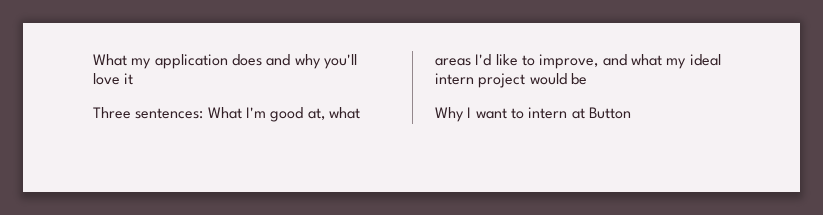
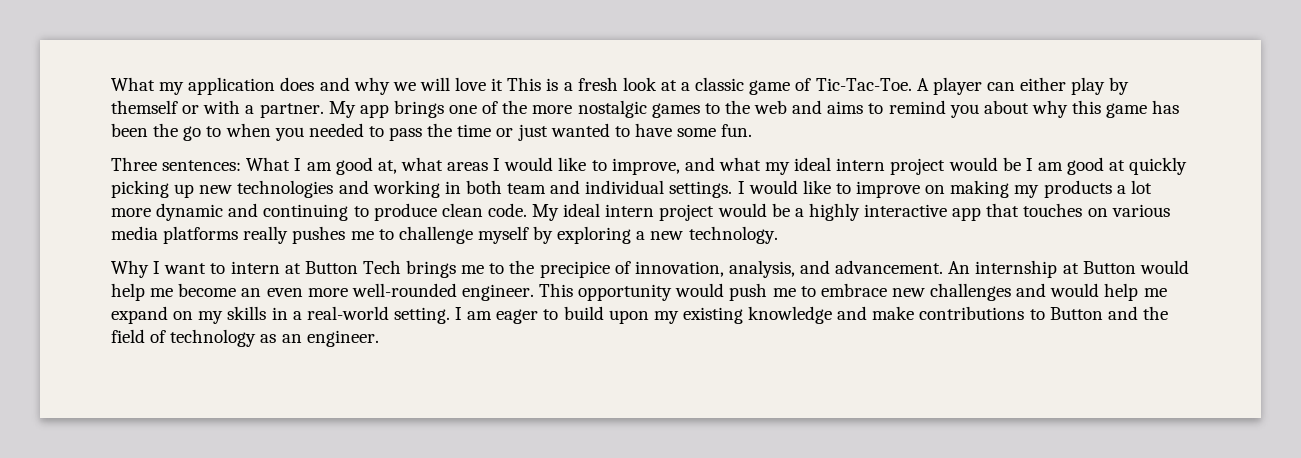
[323,54,357,69] you'll -> [392,77,450,91] we will
(134, 79) none -> [507,77,1130,95] [111,100,1180,118] [111,123,753,141] This is a fresh look at a classic game of Tic-Tac-Toe. A player can either play by themself or with a partner. My app brings one of the more nostalgic games to the web and aims to remind you about why this game has been the go to when you needed to pass the time or just wanted to have some fun.
[245,107,266,118] I'm -> [294,158,332,171] I am
[475,54,492,66] I'd -> [493,157,554,171] I would
(587, 79) none -> [1025,157,1188,175] [111,180,1152,198] [111,203,1170,221] [111,226,778,244] I am good at quickly picking up new technologies and working in both team and individual settings. I would like to improve on making my products a lot more dynamic and continuing to produce clean code. My ideal intern project would be a highly interactive app that touches on various media platforms really pushes me to challenge myself by exploring a new technology.
(631, 113) none -> [362,260,1189,278] [111,283,1167,301] [111,306,1168,324] [111,329,379,347] Tech brings me to the precipice of innovation, analysis, and advancement. An internship at Button would help me become an even more well-rounded engineer. This opportunity would push me to embrace new challenges and would help me expand on my skills in a real-world setting. I am eager to build upon my existing knowledge and make contributions to Button and the field of technology as an engineer.

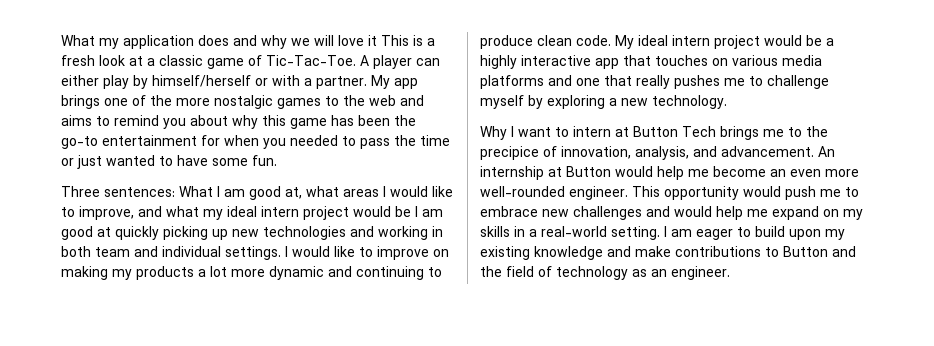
[111,100,178,114] themself -> [152,75,251,87] himself/herself
[183,126,222,141] go to -> [61,135,220,149] go-to entertainment for
(239, 235) none -> [548,75,632,86] and one that

